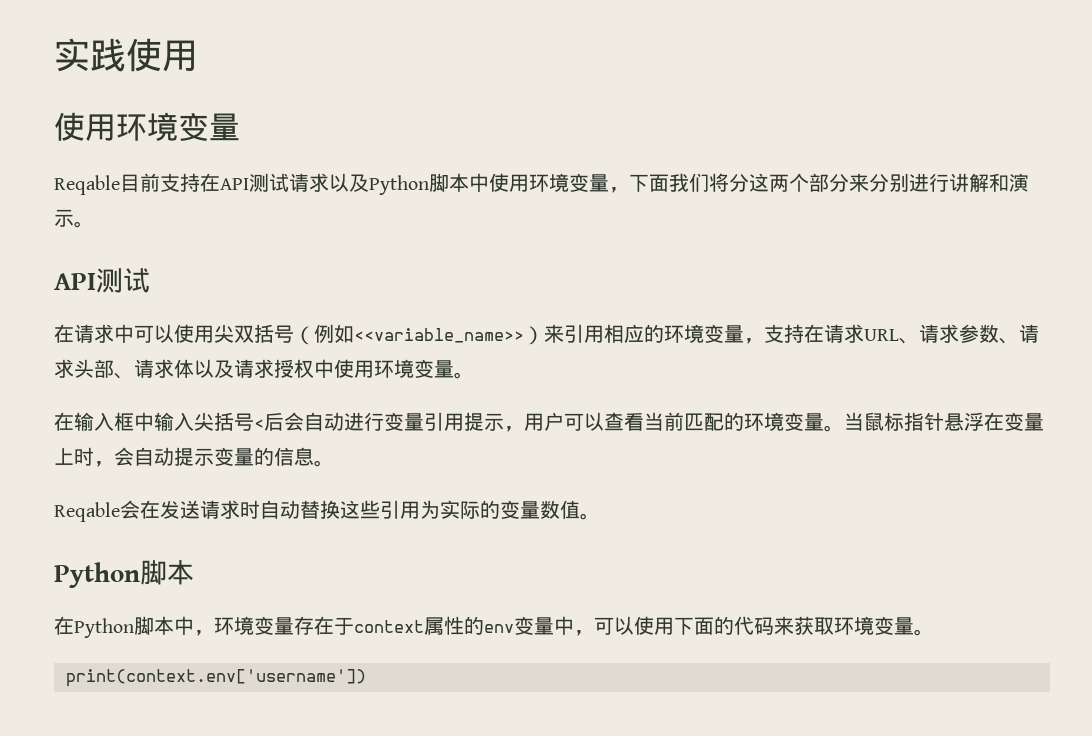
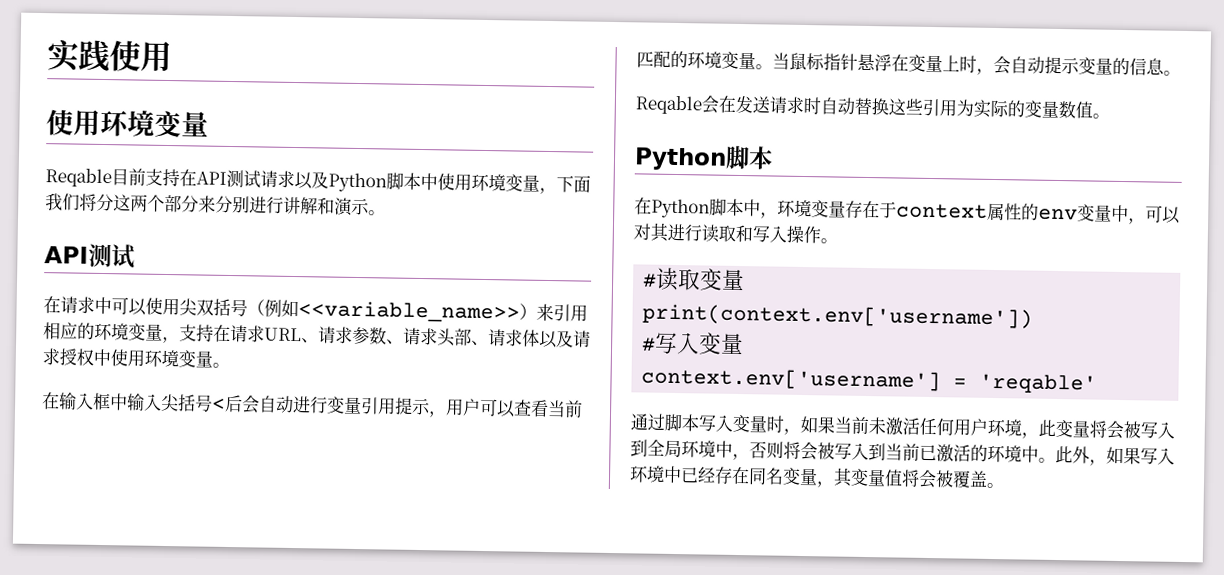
[634,616,934,636] [66,669,366,687] 使用下面的代码来获取环境变量。 // print(context.env['username']) -> [633,222,838,244] [643,267,746,292] [642,303,1034,330] [641,332,745,355] [641,367,1098,395] [630,413,1175,440] [630,439,1175,466] [629,465,1004,489] 对其进行读取和写入操作。 // #读取变量 // print(context.env['username']) // #写入变量 // context.env['username'] = 'reqable' // 通过脚本写入变量时，如果当前未激活任何用户环境，此变量将会被写入到全局环境中，否则将会被写入到当前已激活的环境中。此外，如果写入环境中已经存在同名变量，其变量值将会被覆盖。

